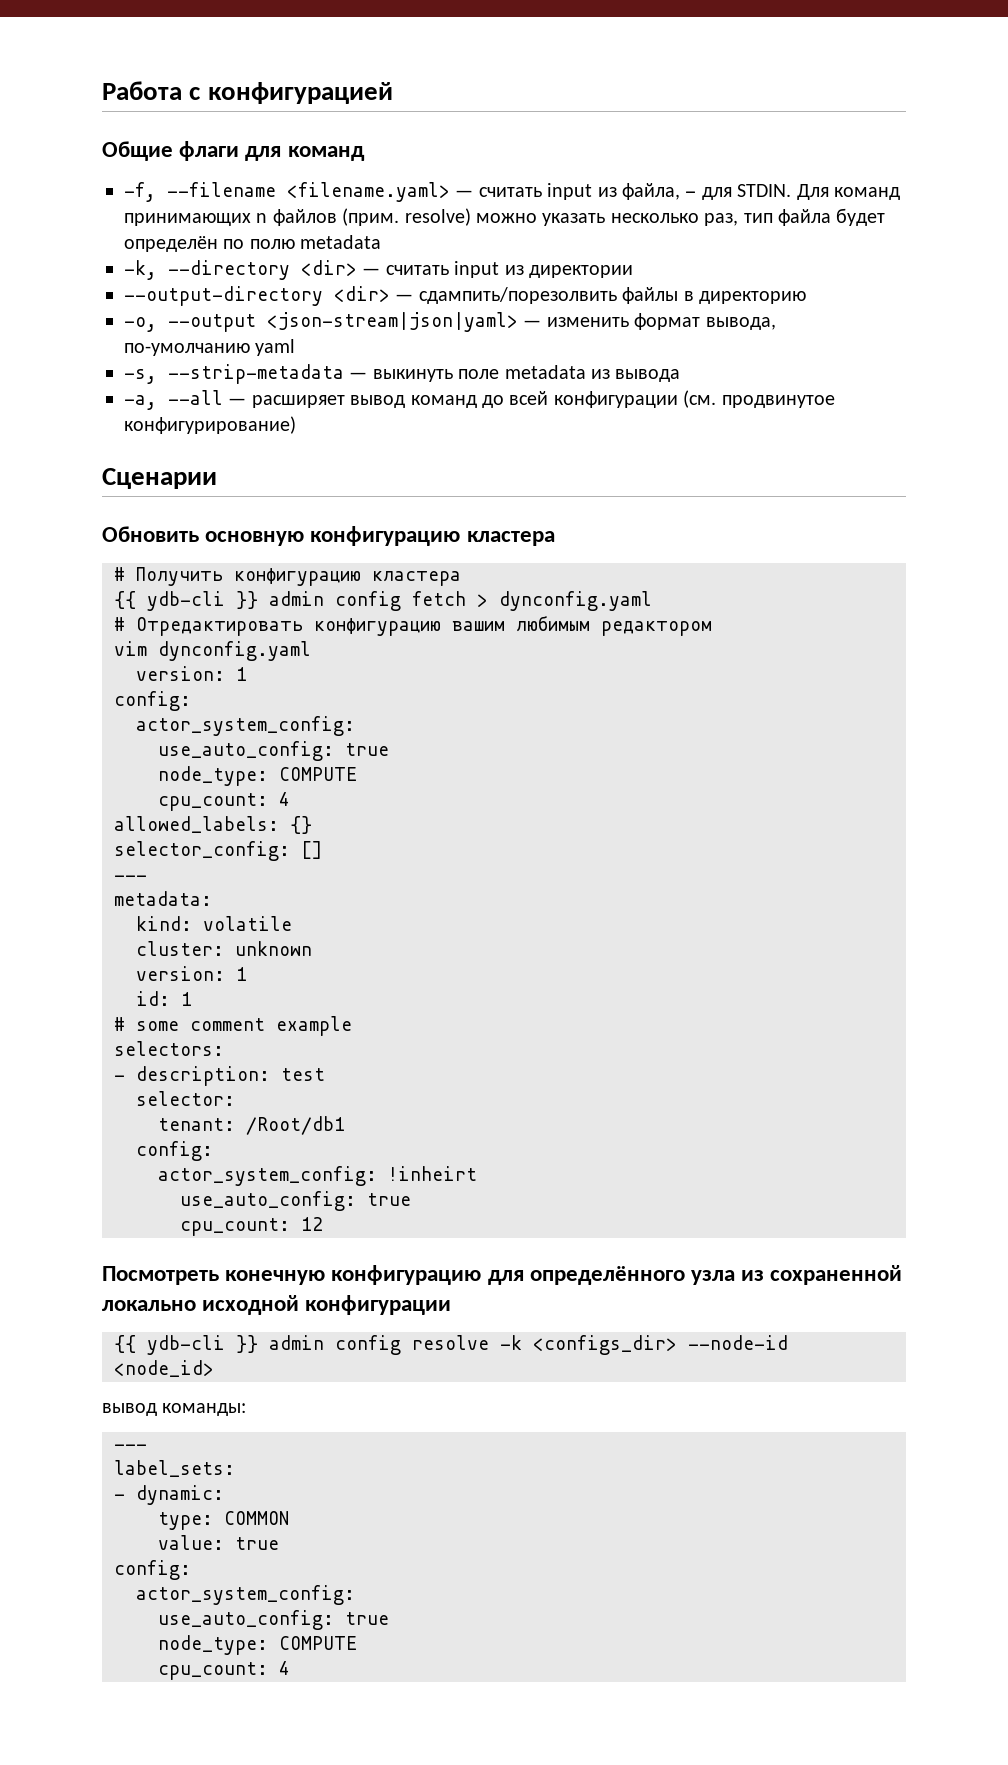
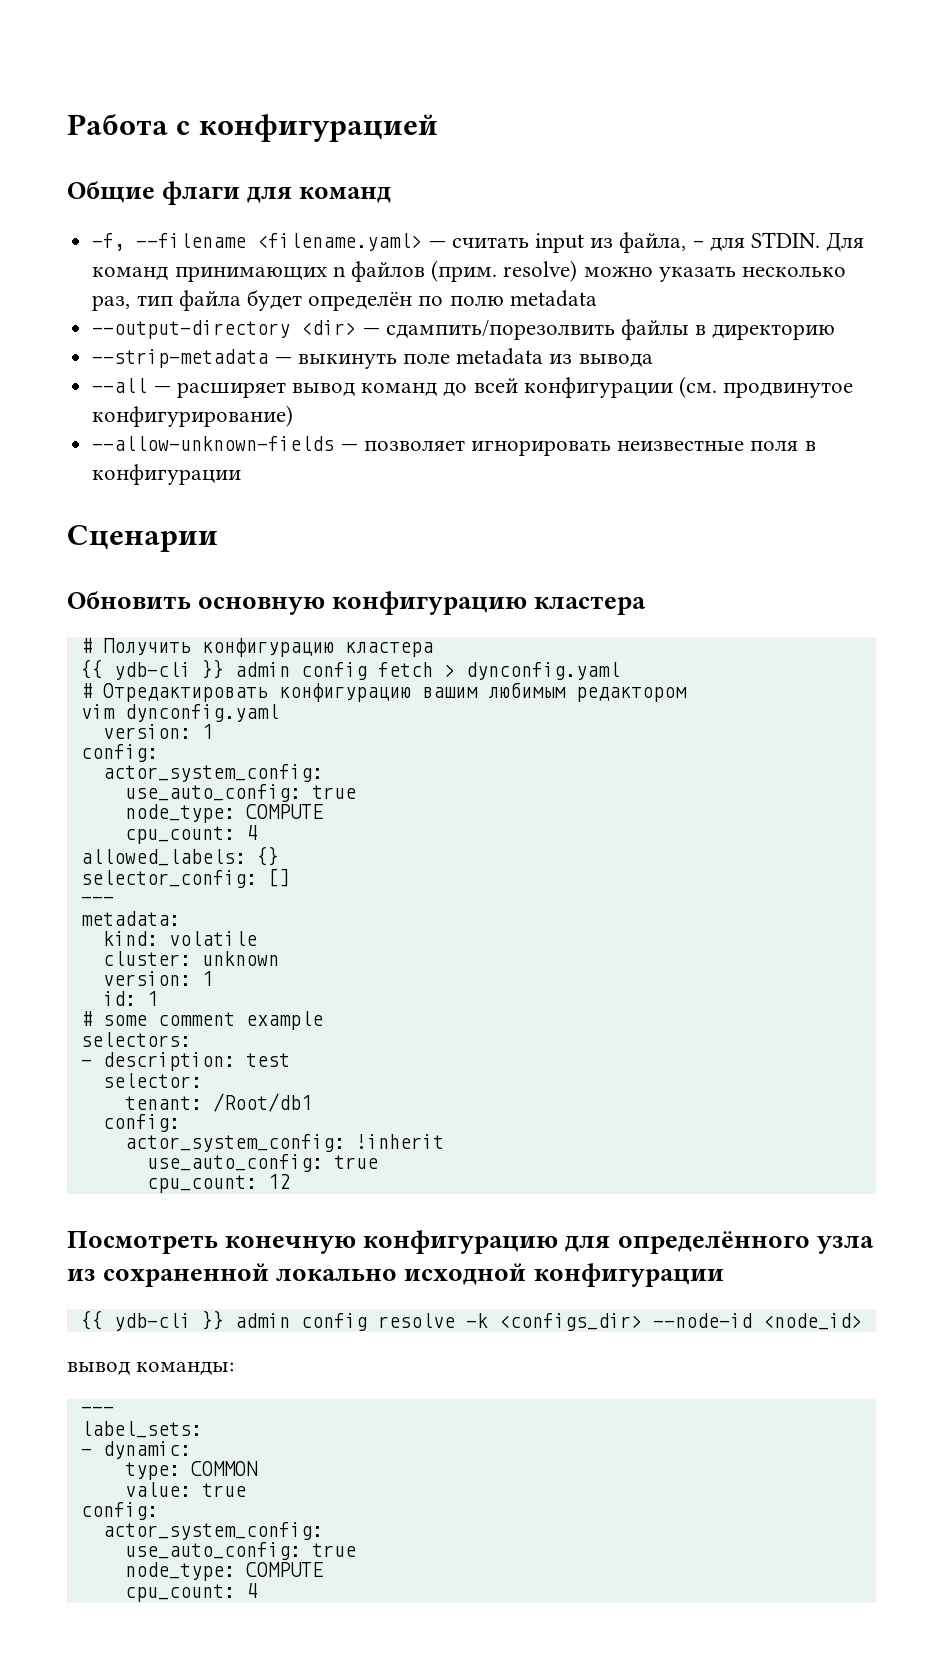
[124,260,633,280] // -k, --directory <dir> — считать input из директории -> (597, 298) none
[124,312,776,332] [124,339,296,356] [124,369,157,384] -o, --output <json-stream|json|yaml> — изменить формат вывода, по-умолчанию yaml // -s, -> (836, 332) none
[124,395,157,410] -a, -> (653, 360) none
(296, 425) none -> [92,436,816,456] [92,464,242,485] // --allow-unknown-fields — позволяет игнорировать неизвестные поля в конфигурации
[388,1166,477,1181] !inheirt -> [355,1134,444,1149] !inherit

